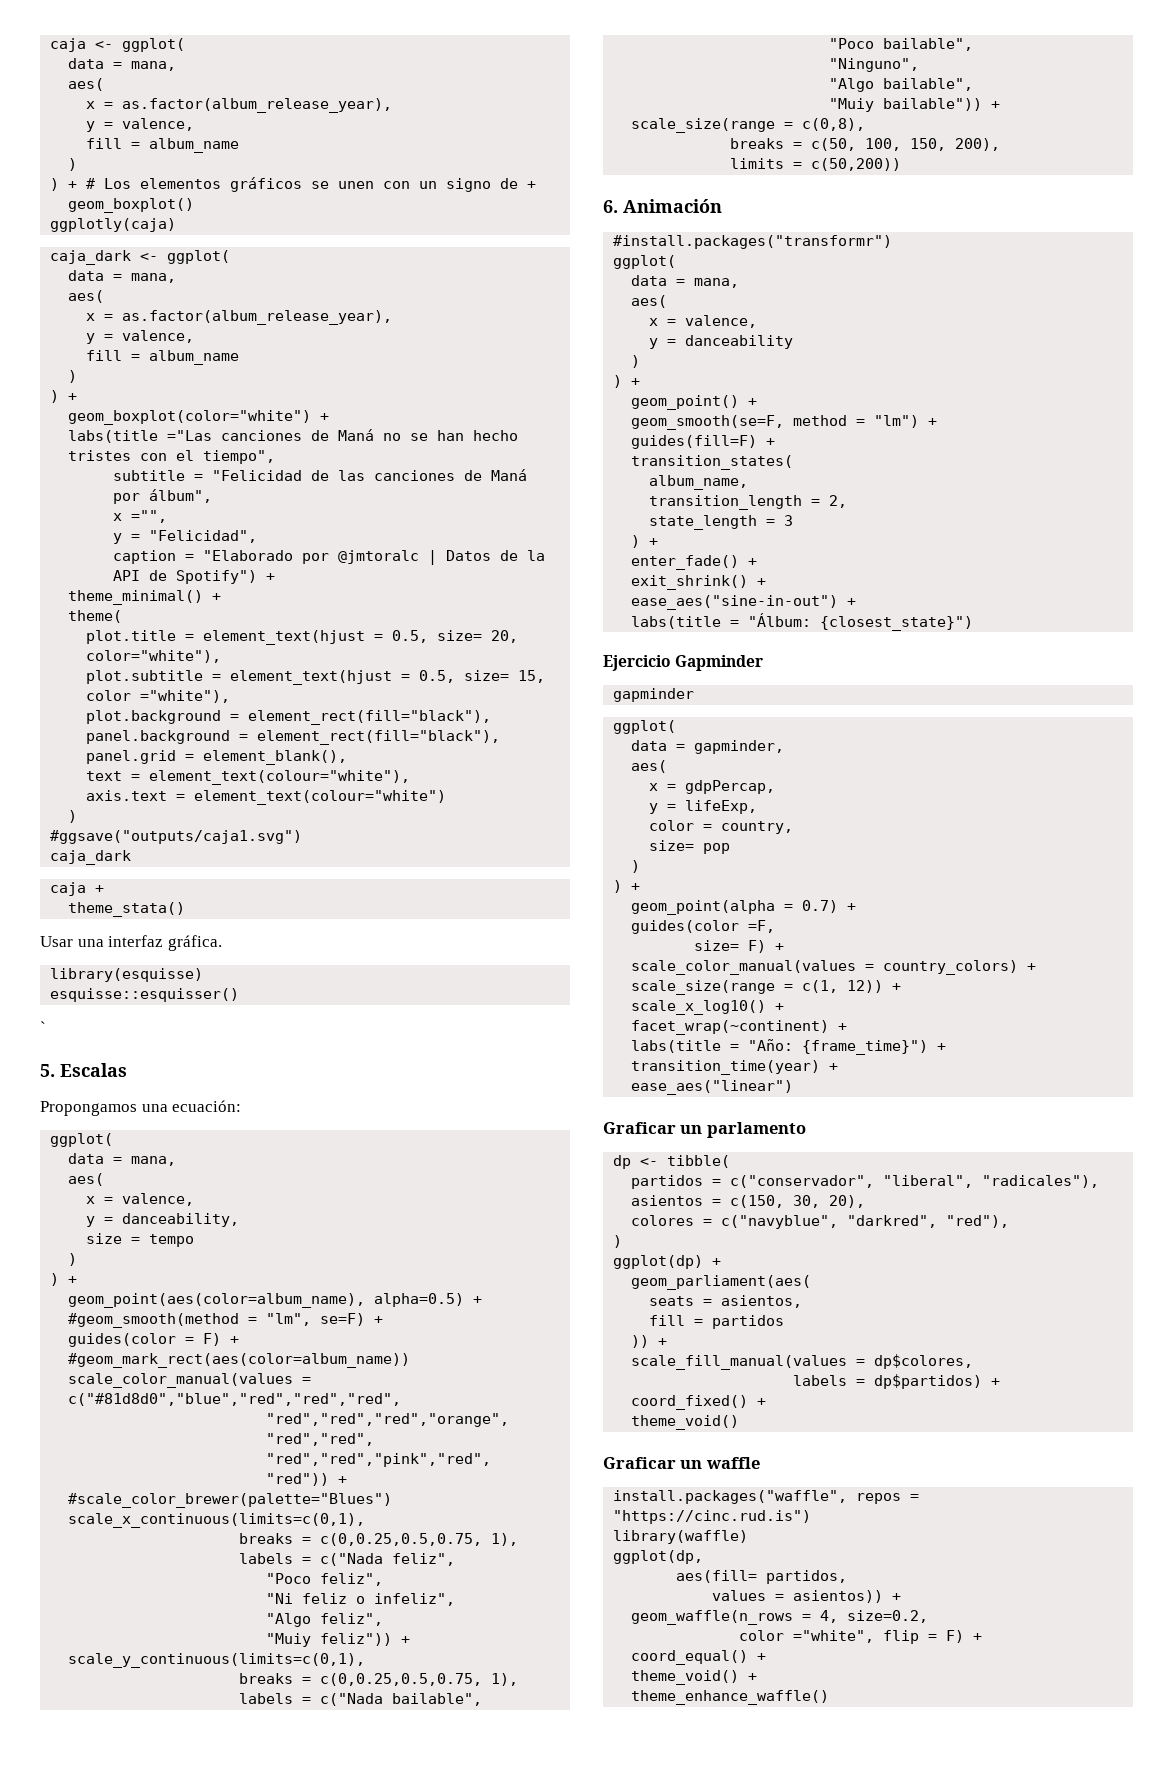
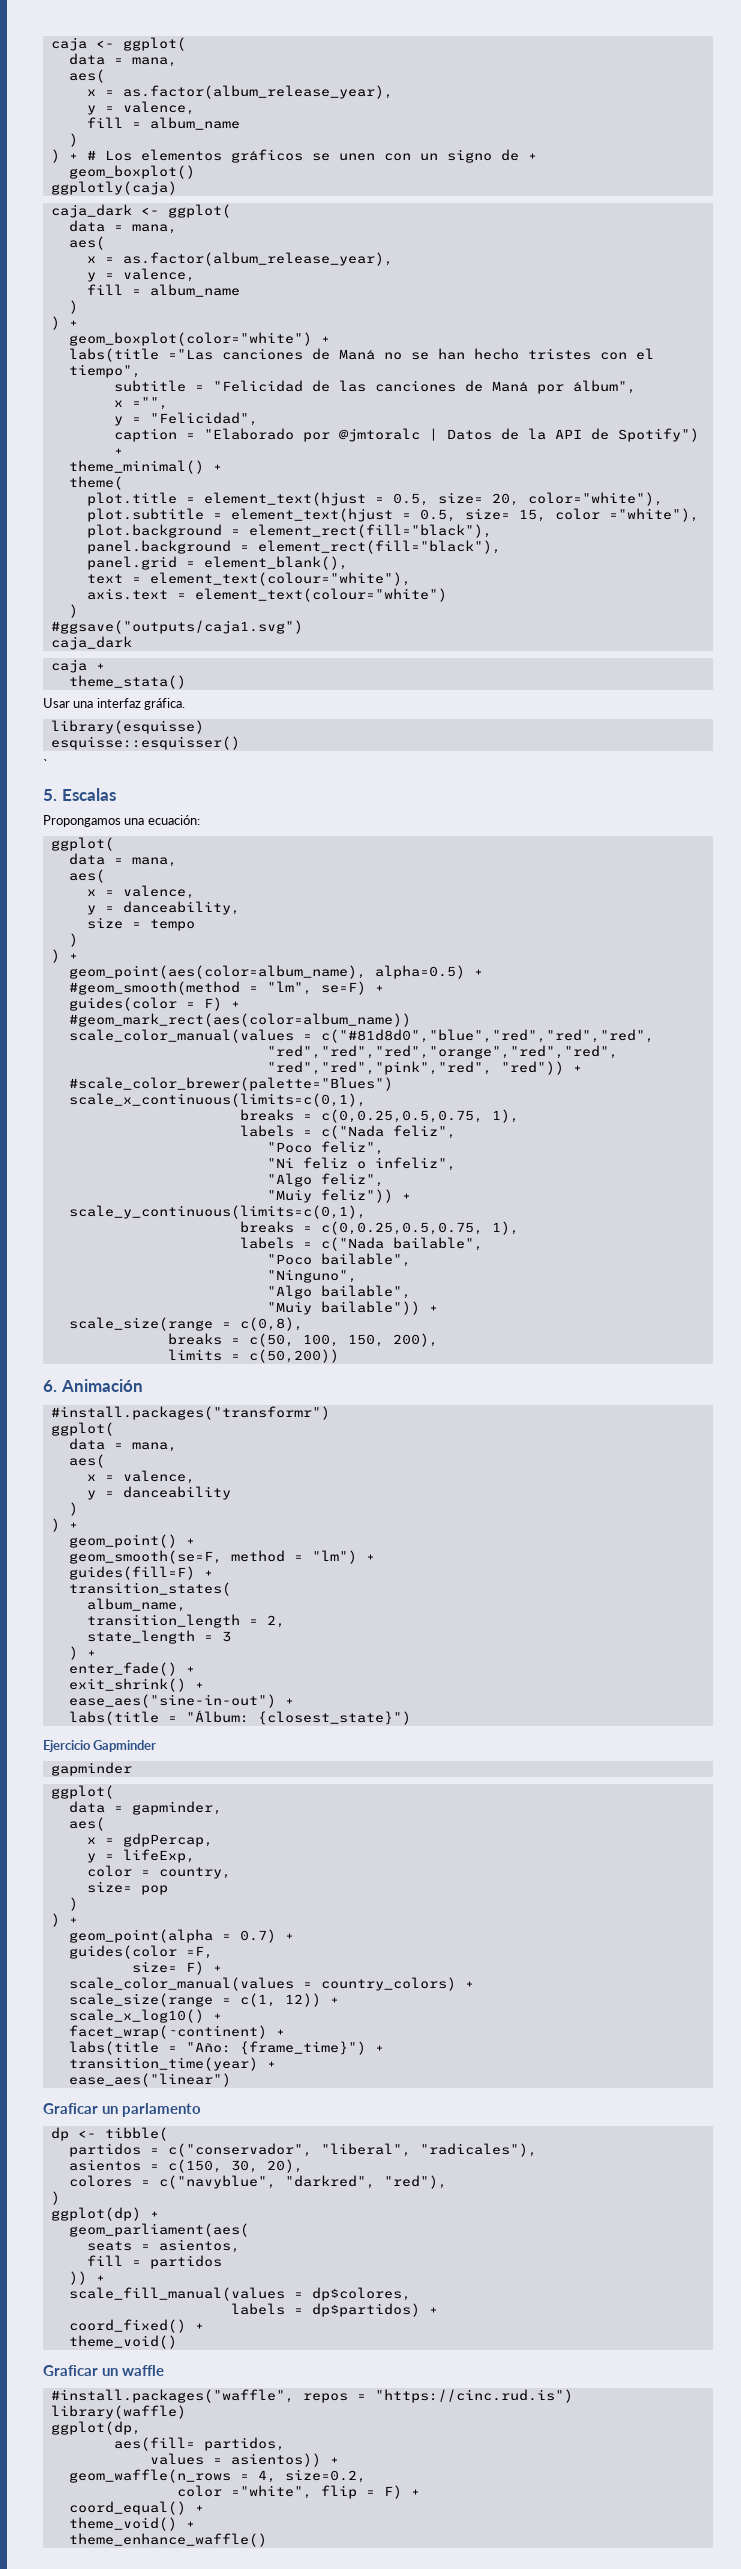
[613,1490,848,1504] install.packages("waffle", -> [50,2389,294,2403] #install.packages("waffle",

